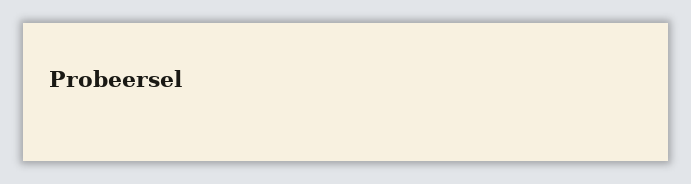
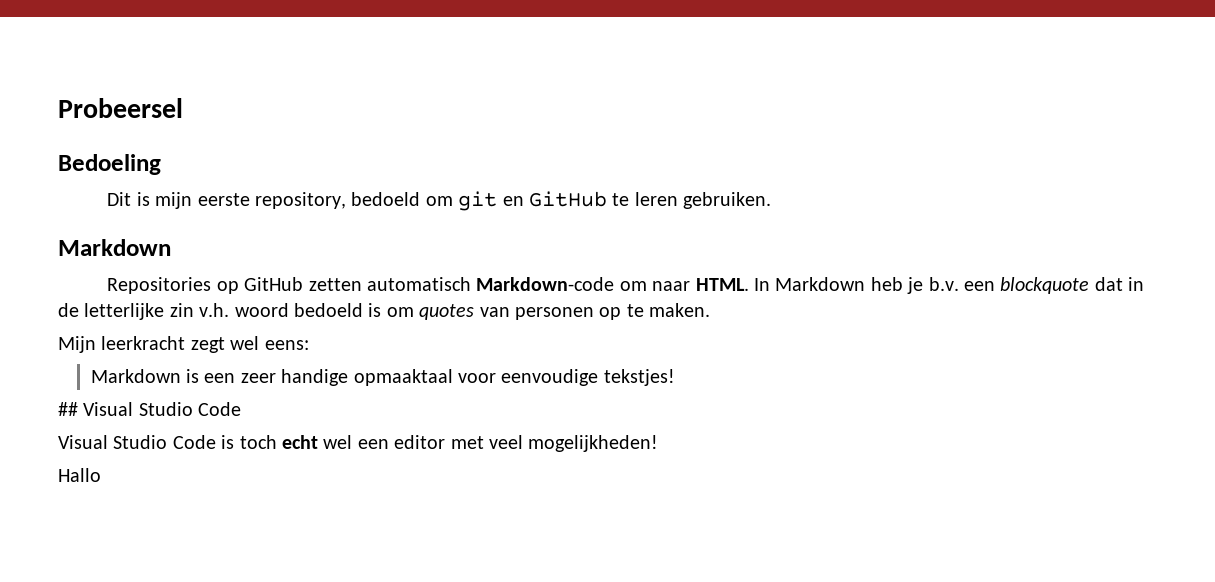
(182, 78) none -> [58,154,161,175] [107,191,772,211] [58,239,171,256] [107,277,1145,294] [58,303,711,320] [58,336,309,353] [90,369,675,386] [58,402,242,416] [58,435,659,452] [58,468,101,482] // Bedoeling // Dit is mijn eerste repository, bedoeld om git en GitHub te leren gebruiken. // Markdown // Repositories op GitHub zetten automatisch Markdown-code om naar HTML. In Markdown heb je b.v. een blockquote dat in de letterlijke zin v.h. woord bedoeld is om quotes van personen op te maken. // Mijn leerkracht zegt wel eens: // Markdown is een zeer handige opmaaktaal voor eenvoudige tekstjes! // ## Visual Studio Code // Visual Studio Code is toch echt wel een editor met veel mogelijkheden! // Hallo

